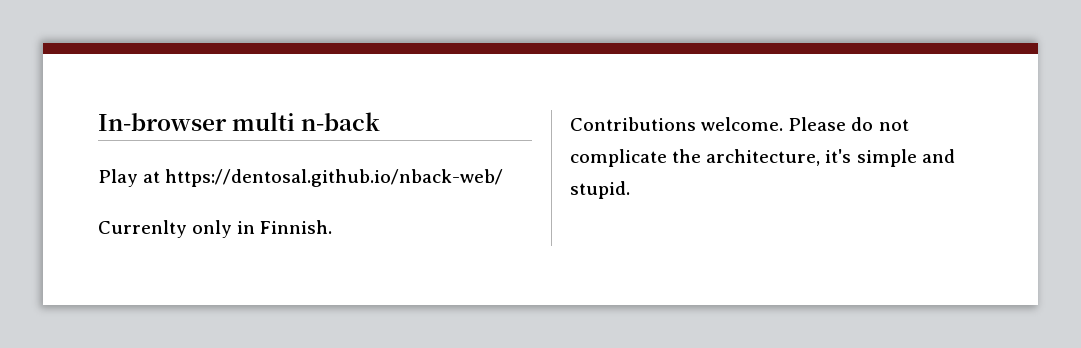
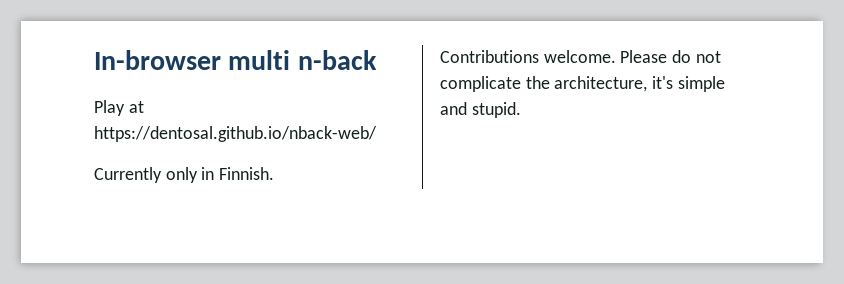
[98,220,187,238] Currenlty -> [94,167,162,183] Currently

